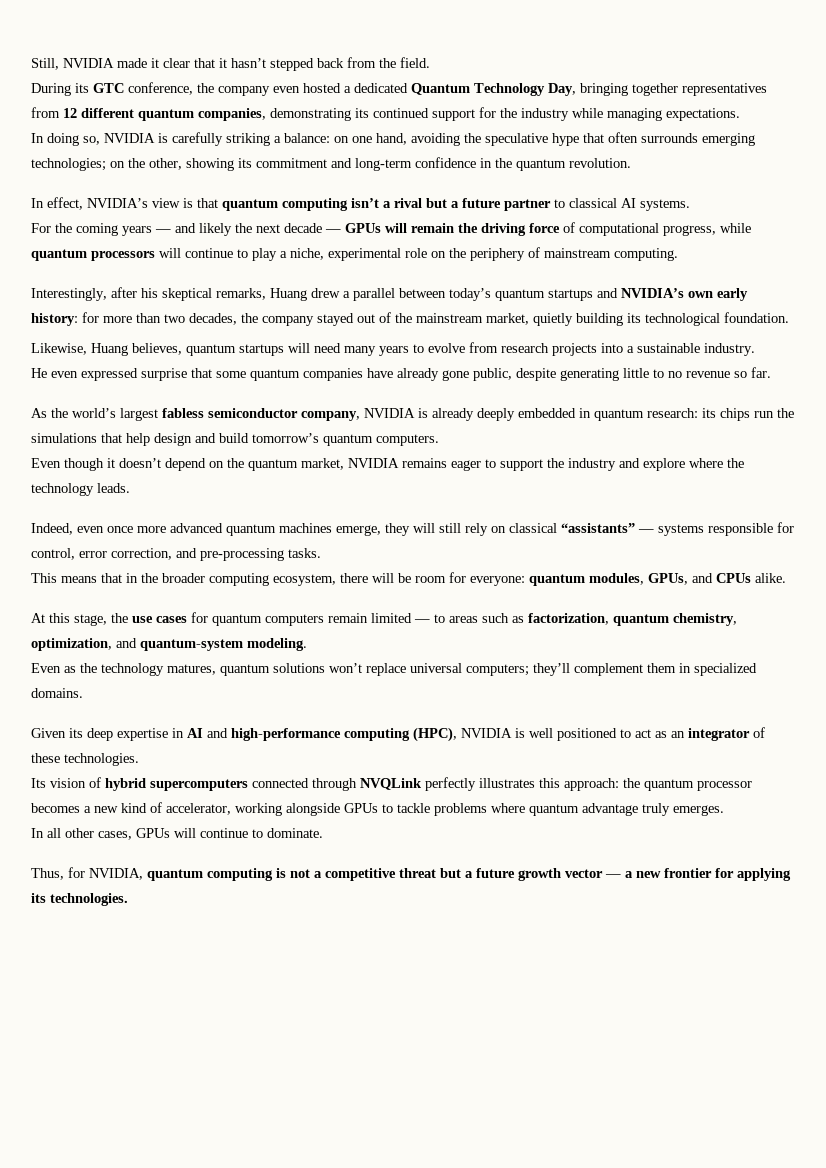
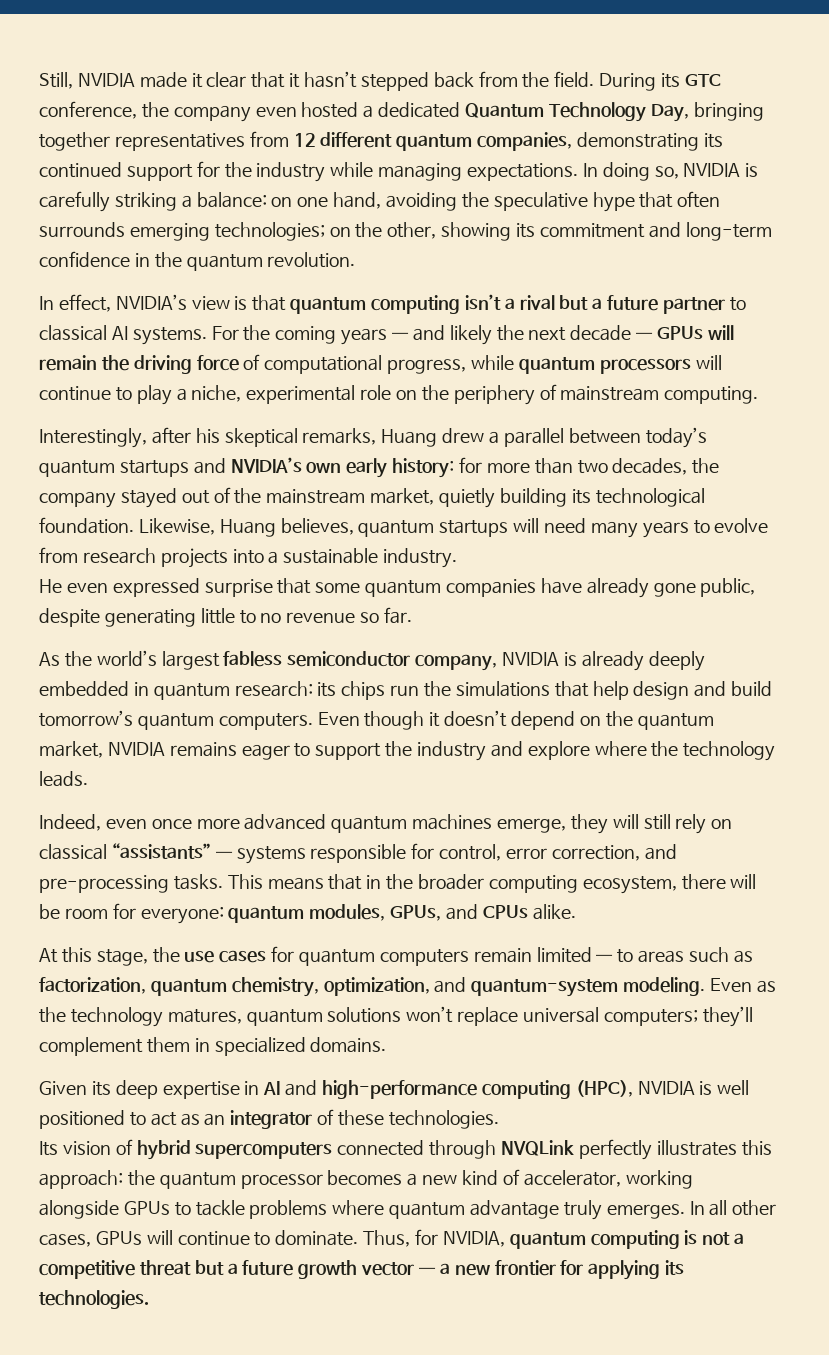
(430, 62) // -> (595, 79) none
(740, 114) // -> (579, 172) none
(690, 205) // -> (207, 336) none
(789, 317) // -> (134, 525) none
(439, 440) // -> (313, 721) none
(321, 553) // -> (223, 882) none
(307, 644) // -> (706, 986) none
(724, 810) // -> (685, 1211) none
(323, 833) // -> (359, 1238) none

